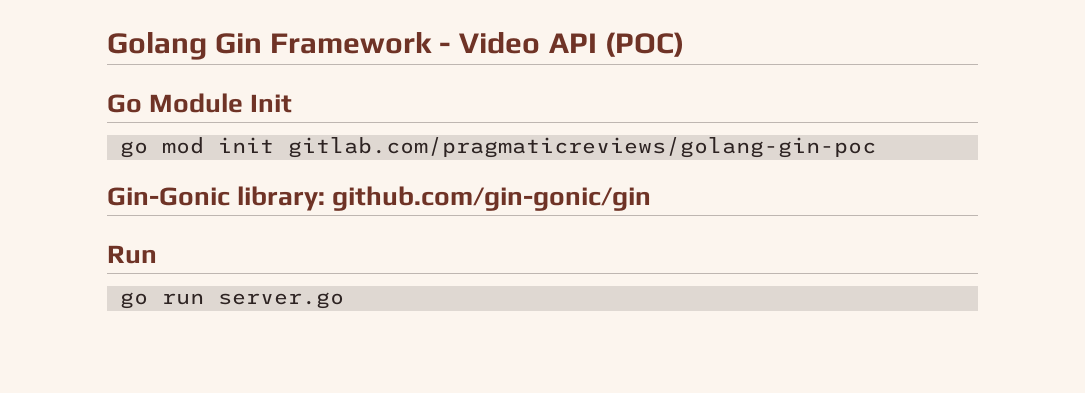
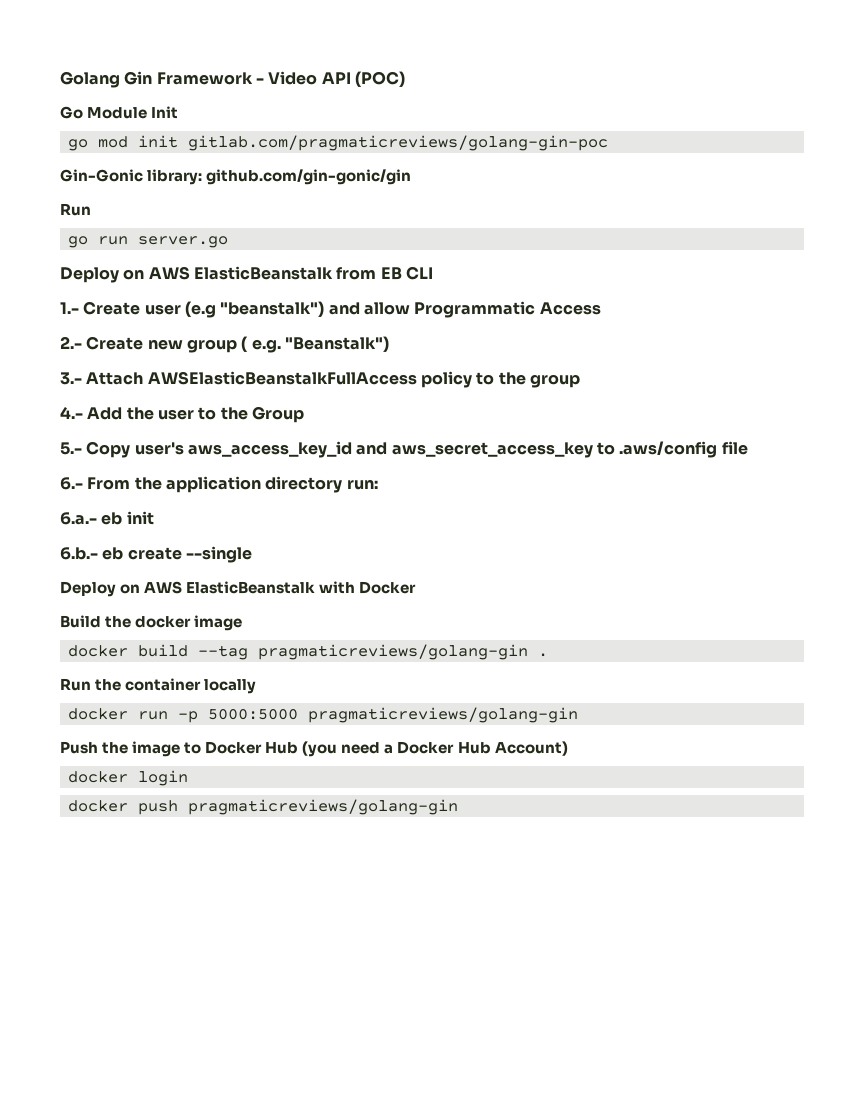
(344, 300) none -> [60,266,433,283] [60,301,601,318] [60,336,389,353] [60,371,580,388] [60,406,304,423] [60,441,748,458] [60,476,378,493] [60,511,154,525] [60,546,252,563] [60,581,417,597] [60,615,243,631] [68,644,549,660] [60,678,257,694] [68,707,579,723] [60,741,568,757] [68,770,189,786] [68,799,459,815] // Deploy on AWS ElasticBeanstalk from EB CLI // 1.- Create user (e.g "beanstalk") and allow Programmatic Access // 2.- Create new group ( e.g. "Beanstalk") // 3.- Attach AWSElasticBeanstalkFullAccess policy to the group // 4.- Add the user to the Group // 5.- Copy user's aws_access_key_id and aws_secret_access_key to .aws/config file // 6.- From the application directory run: // 6.a.- eb init // 6.b.- eb create --single // Deploy on AWS ElasticBeanstalk with Docker // Build the docker image // docker build --tag pragmaticreviews/golang-gin . // Run the container locally // docker run -p 5000:5000 pragmaticreviews/golang-gin // Push the image to Docker Hub (you need a Docker Hub Account) // docker login // docker push pragmaticreviews/golang-gin

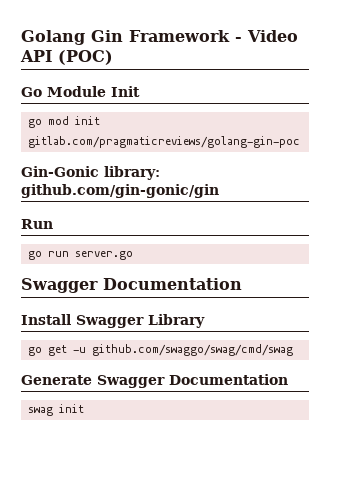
[60,266,433,283] [60,301,601,318] [60,336,389,353] [60,371,580,388] [60,406,304,423] [60,441,748,458] [60,476,378,493] [60,511,154,525] [60,546,252,563] [60,581,417,597] [60,615,243,631] [68,644,549,660] [60,678,257,694] [68,707,579,723] [60,741,568,757] [68,770,189,786] [68,799,459,815] Deploy on AWS ElasticBeanstalk from EB CLI // 1.- Create user (e.g "beanstalk") and allow Programmatic Access // 2.- Create new group ( e.g. "Beanstalk") // 3.- Attach AWSElasticBeanstalkFullAccess policy to the group // 4.- Add the user to the Group // 5.- Copy user's aws_access_key_id and aws_secret_access_key to .aws/config file // 6.- From the application directory run: // 6.a.- eb init // 6.b.- eb create --single // Deploy on AWS ElasticBeanstalk with Docker // Build the docker image // docker build --tag pragmaticreviews/golang-gin . // Run the container locally // docker run -p 5000:5000 pragmaticreviews/golang-gin // Push the image to Docker Hub (you need a Docker Hub Account) // docker login // docker push pragmaticreviews/golang-gin -> [21,278,242,293] [21,314,205,328] [27,344,293,356] [21,374,288,388] [27,404,84,416] Swagger Documentation // Install Swagger Library // go get -u github.com/swaggo/swag/cmd/swag // Generate Swagger Documentation // swag init

